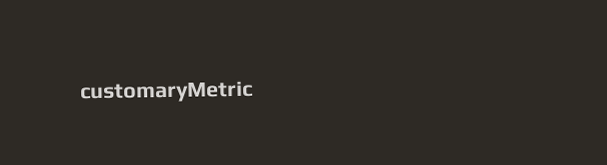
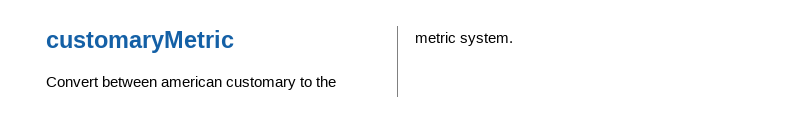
(253, 92) none -> [46,76,337,90] [415,32,514,46] // Convert between american customary to the metric system.

